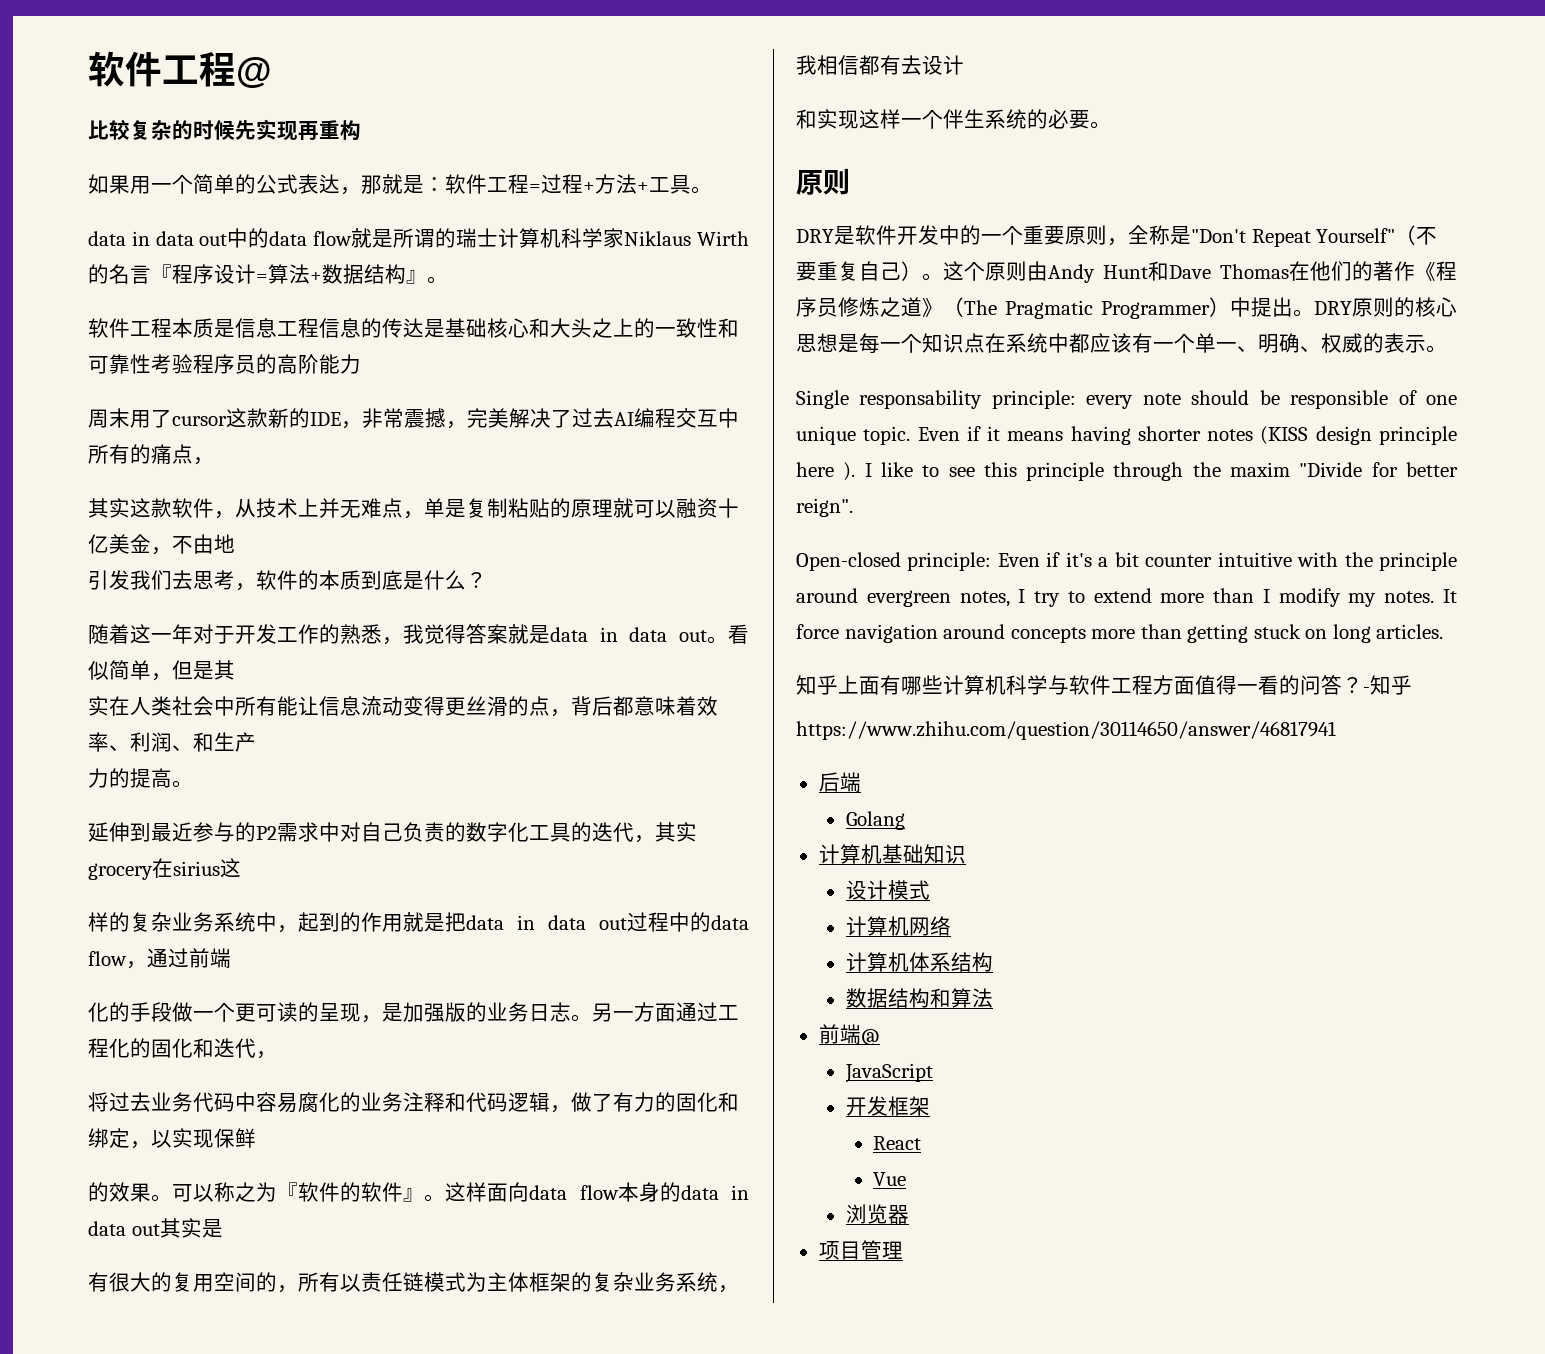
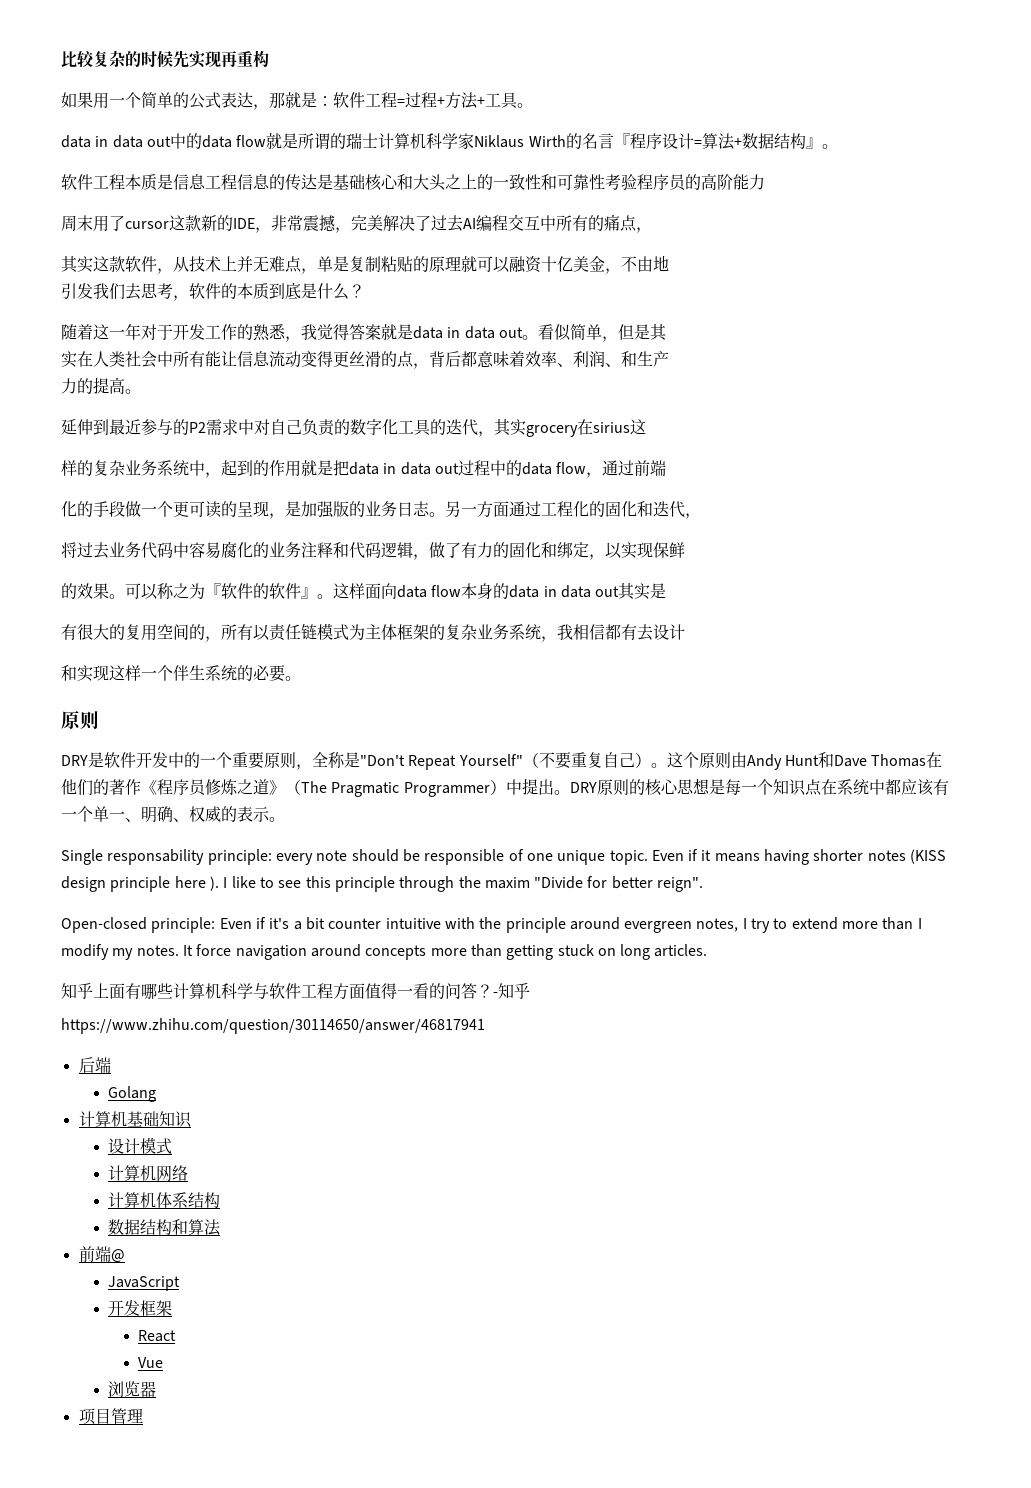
[88,51,272,88] 软件工程@ // -> (61, 59) none

